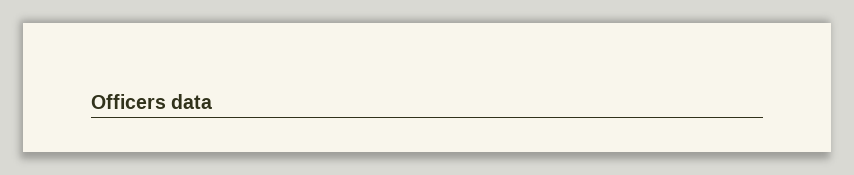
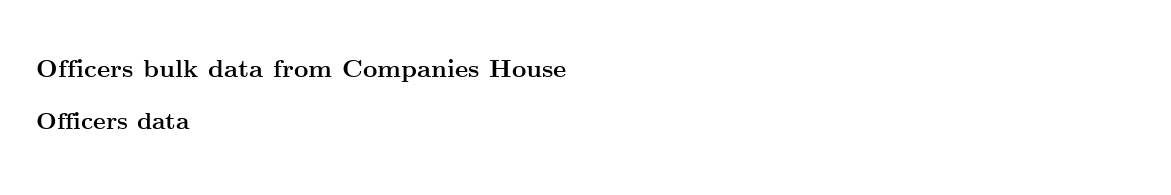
[91,94,166,109] Officers -> [36,59,566,82] [36,112,128,129] Officers bulk data from Companies House // Officers

